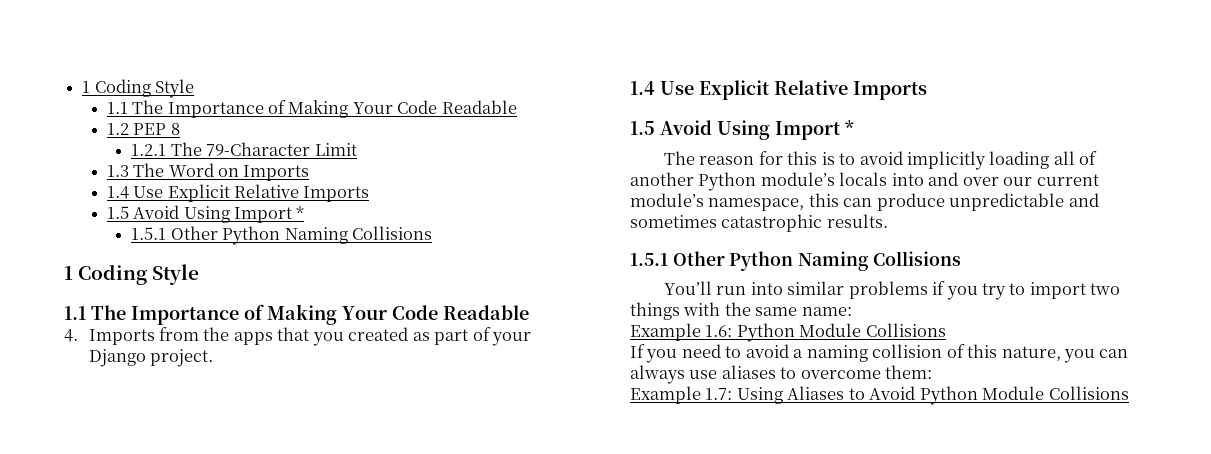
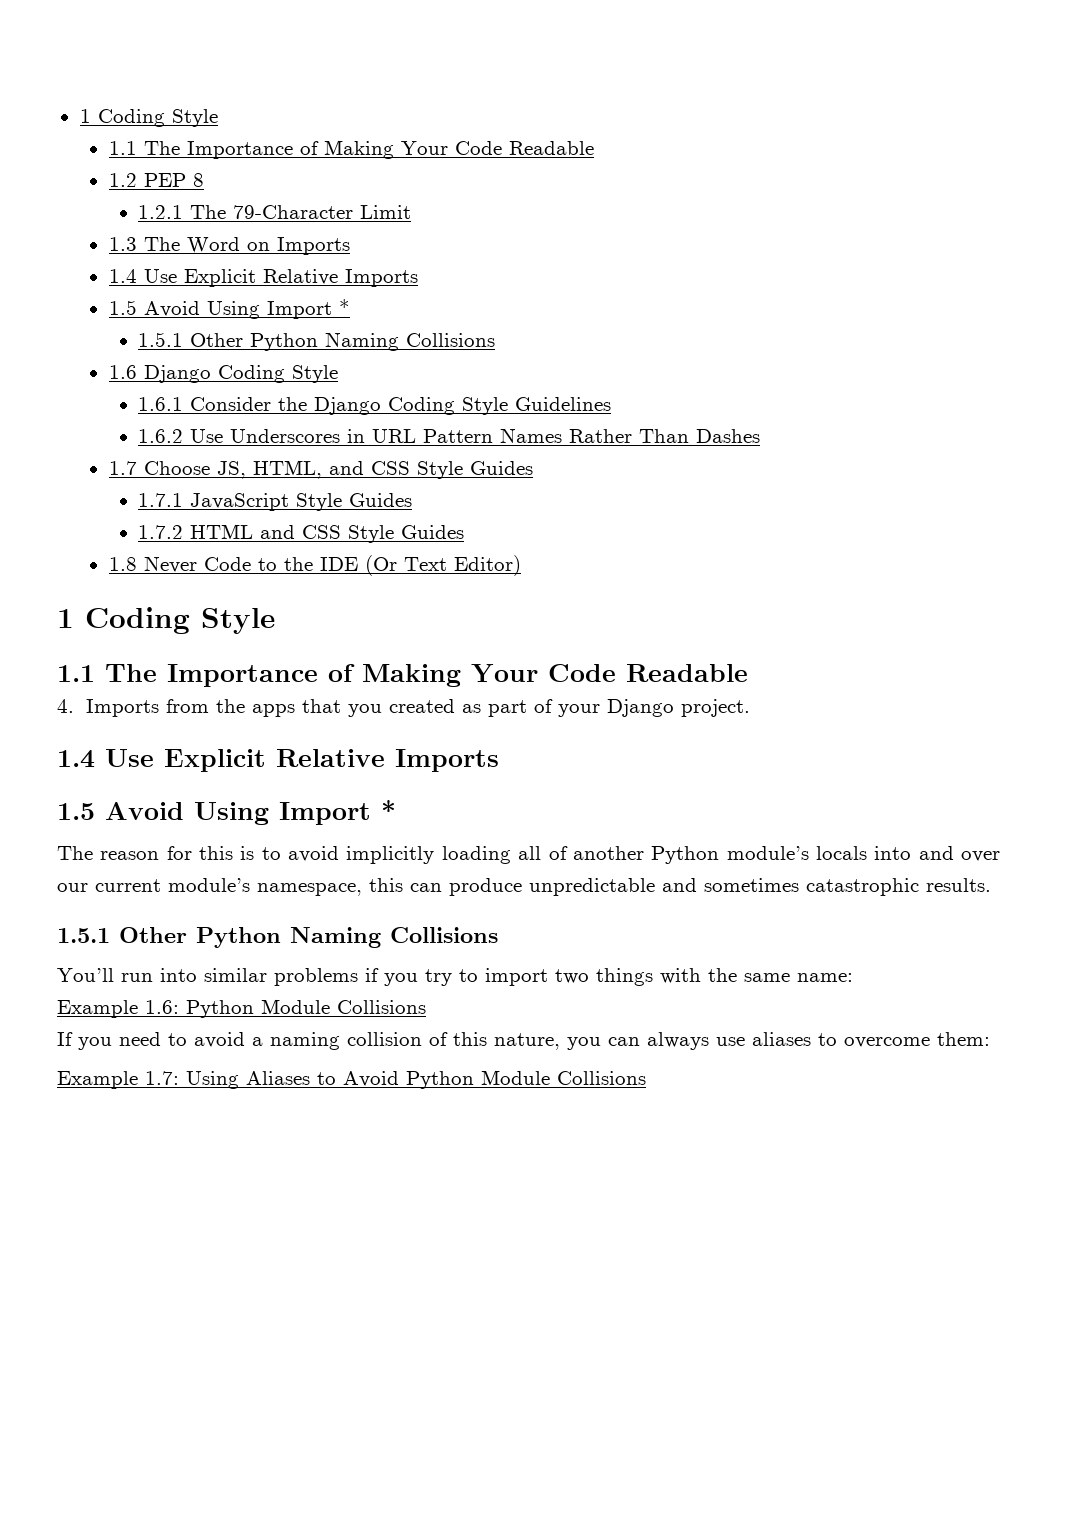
(432, 233) none -> [108,365,338,383] [138,397,612,415] [138,428,761,443] [108,460,533,479] [138,493,413,511] [138,524,465,543] [108,555,521,576] // 1.6 Django Coding Style // 1.6.1 Consider the Django Coding Style Guidelines // 1.6.2 Use Underscores in URL Pattern Names Rather Than Dashes // 1.7 Choose JS, HTML, and CSS Style Guides // 1.7.1 JavaScript Style Guides // 1.7.2 HTML and CSS Style Guides // 1.8 Never Code to the IDE (Or Text Editor)

